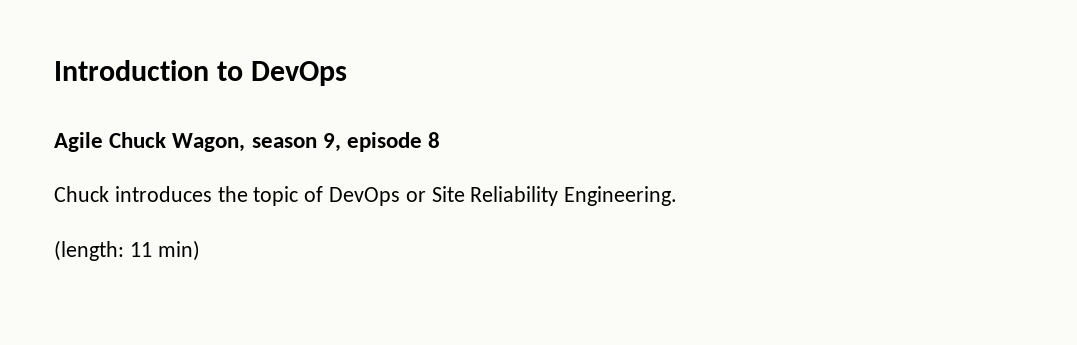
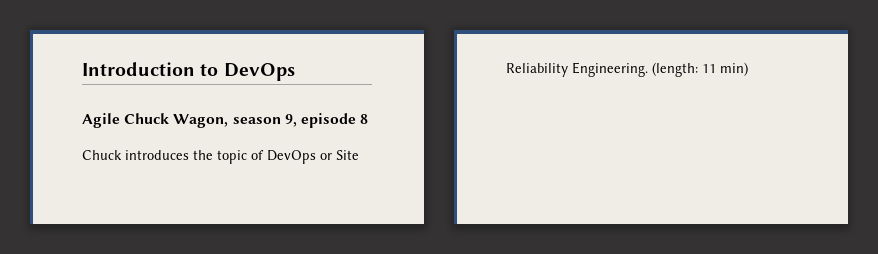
(678, 196) // -> (648, 69) none

